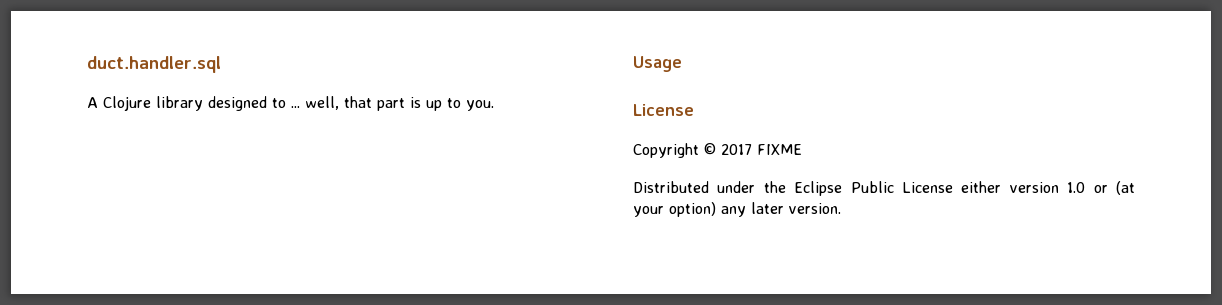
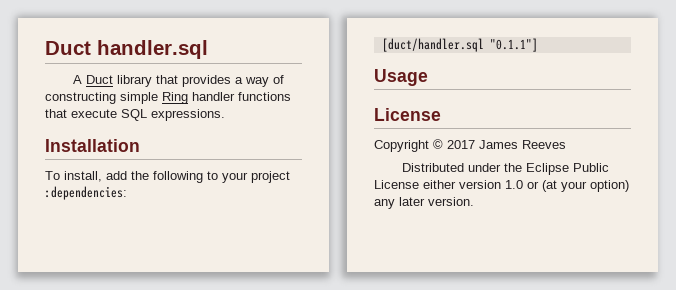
[87,56,221,73] duct.handler.sql -> [45,40,208,59] Duct handler.sql
[103,96,494,111] Clojure library designed to ... well, that part is up to you. -> [86,75,285,87] [45,92,291,104] [45,109,225,121] [45,139,140,152] [45,171,290,183] [45,186,127,200] [381,38,538,52] Duct library that provides a way of constructing simple Ring handler functions that execute SQL expressions. // Installation // To install, add the following to your project :dependencies: // [duct/handler.sql "0.1.1"]
[757,144,802,155] FIXME -> [479,140,566,149] James Reeves

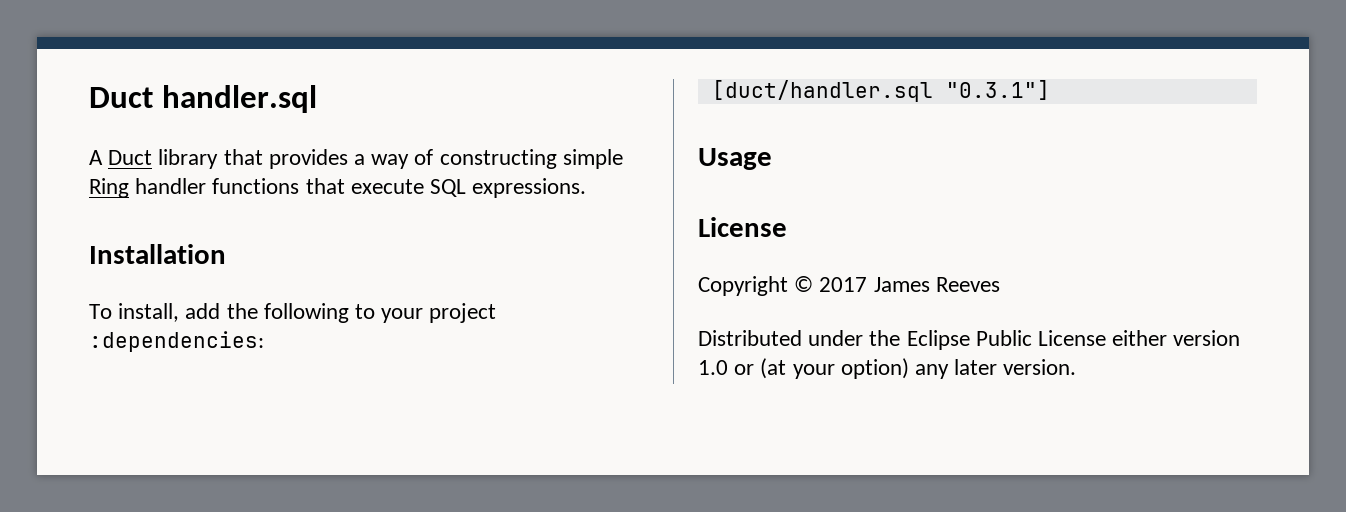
[489,38,538,52] "0.1.1"] -> [945,80,1050,100] "0.3.1"]

